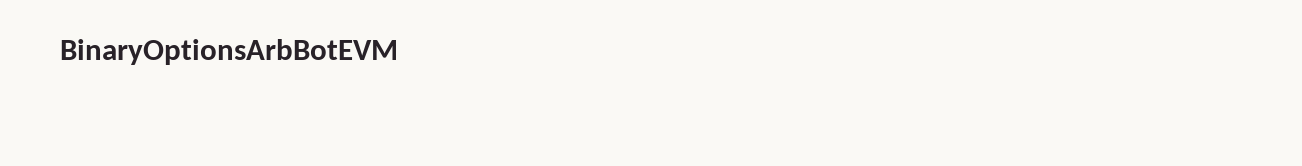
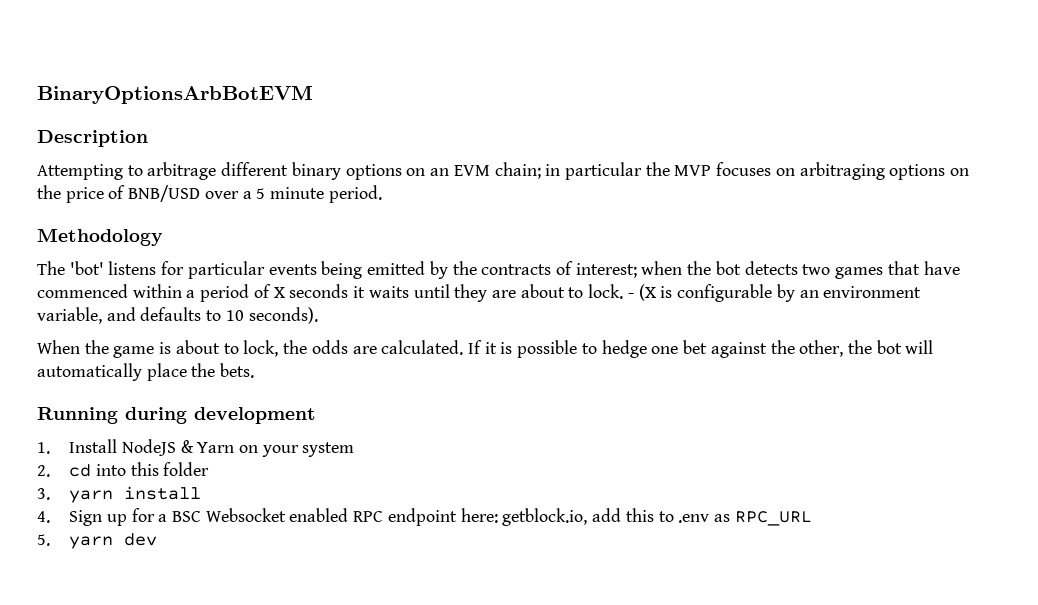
(398, 52) none -> [37,130,148,147] [37,162,970,180] [37,185,382,203] [37,228,163,246] [37,261,960,279] [37,284,922,302] [37,307,318,324] [37,340,934,358] [37,363,255,381] [37,407,316,424] [37,439,355,457] [37,462,210,477] [37,486,202,503] [37,508,812,526] [37,533,158,549] // Description // Attempting to arbitrage different binary options on an EVM chain; in particular the MVP focuses on arbitraging options on the price of BNB/USD over a 5 minute period. // Methodology // The 'bot' listens for particular events being emitted by the contracts of interest; when the bot detects two games that have commenced within a period of X seconds it waits until they are about to lock. - (X is configurable by an environment variable, and defaults to 10 seconds). // When the game is about to lock, the odds are calculated. If it is possible to hedge one bet against the other, the bot will automatically place the bets. // Running during development // 1. Install NodeJS & Yarn on your system // 2. cd into this folder // 3. yarn install // 4. Sign up for a BSC Websocket enabled RPC endpoint here: getblock.io, add this to .env as RPC_URL // 5. yarn dev

